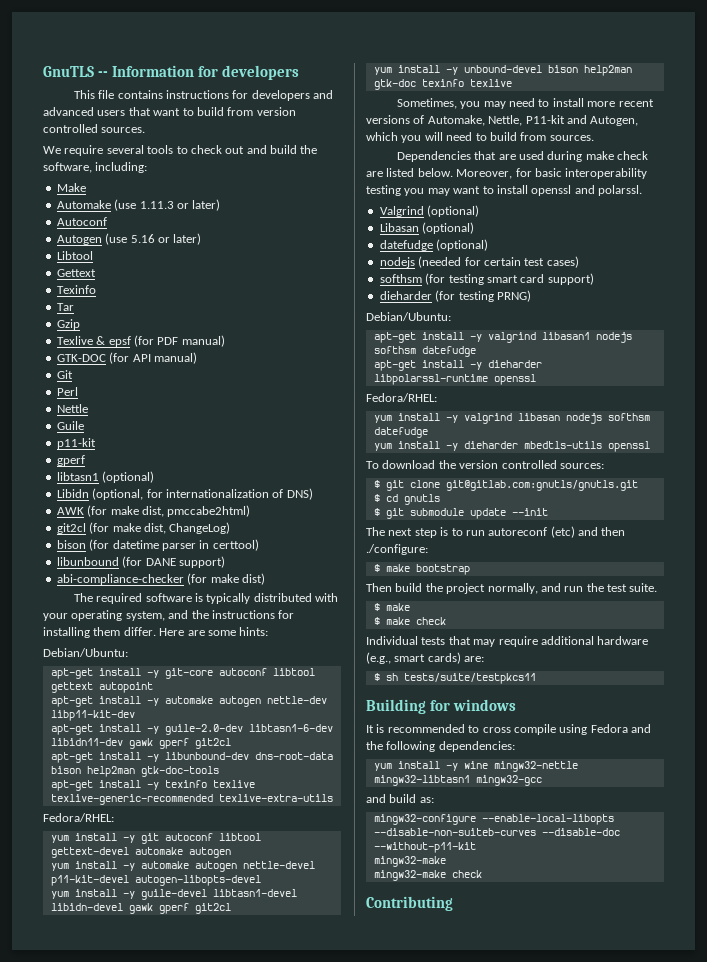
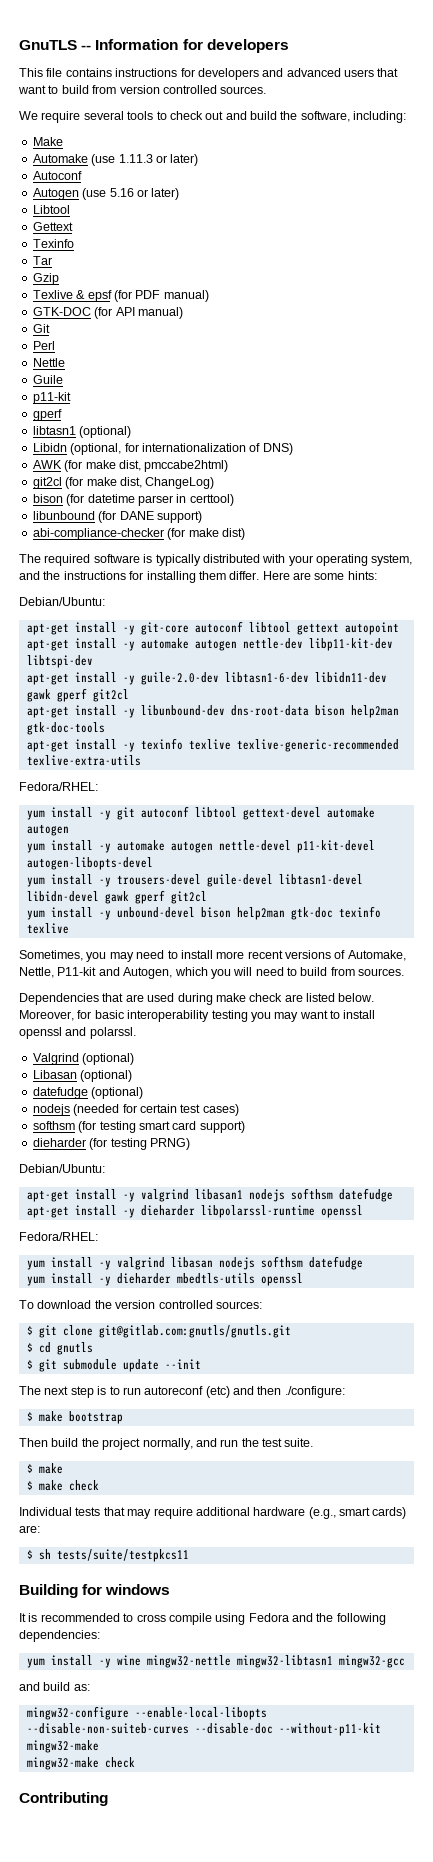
(135, 715) none -> [26,655,93,668] libtspi-dev
(135, 895) none -> [116,874,201,885] trousers-devel

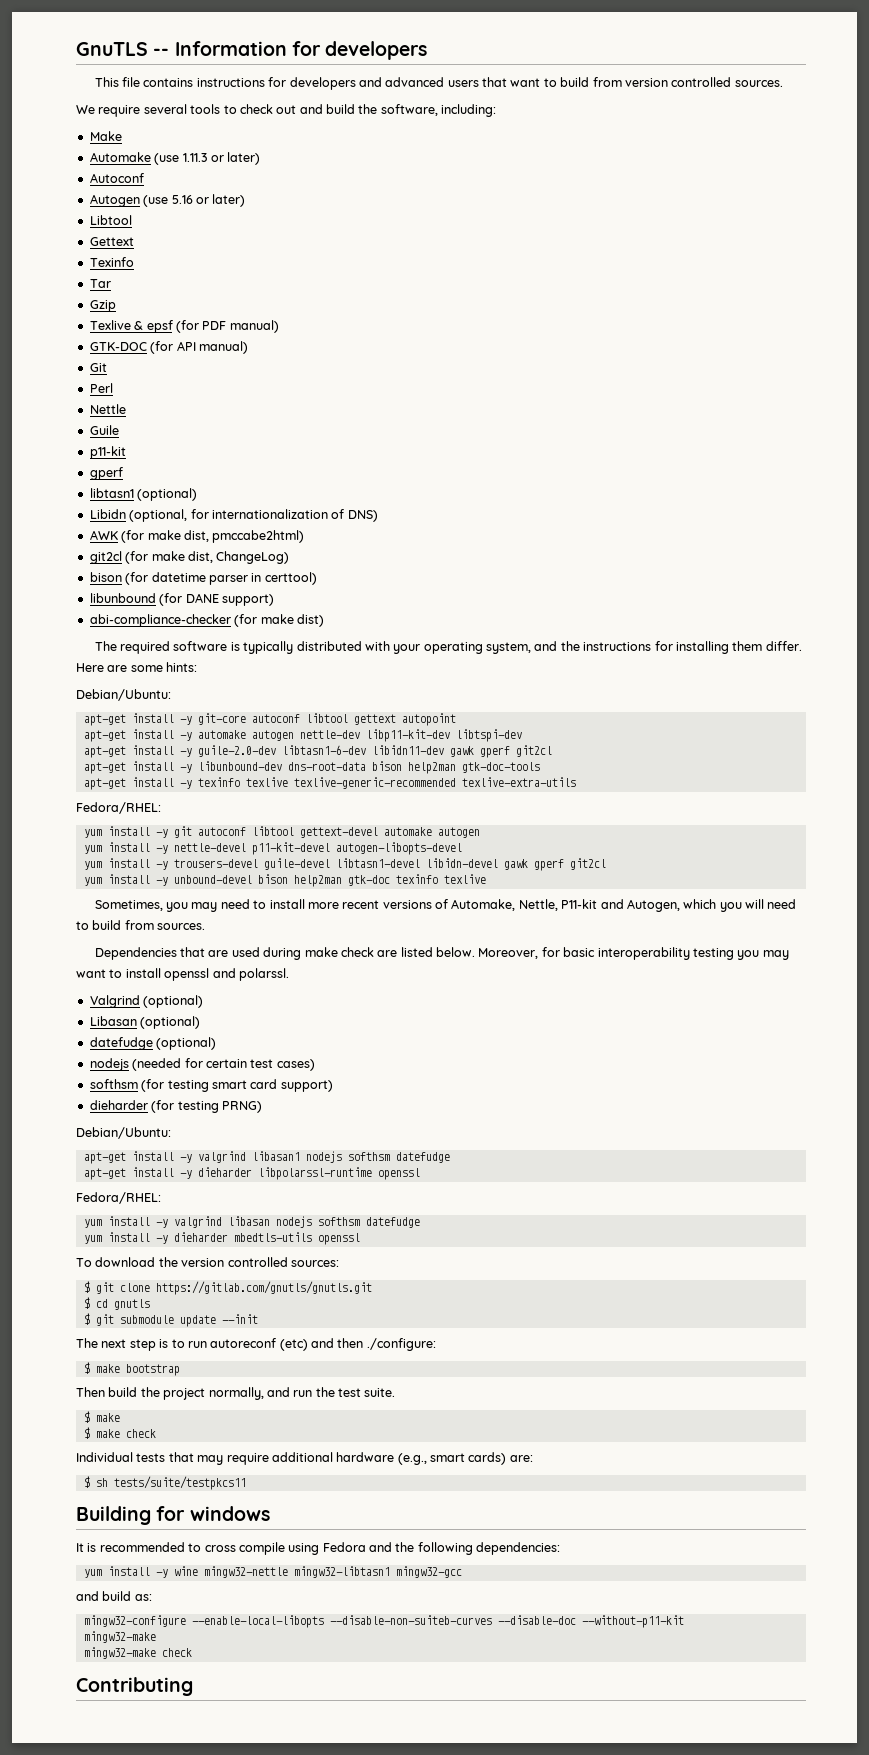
[116,840,213,853] automake autogen -> (168, 849) none
[98,1325,291,1338] git@gitlab.com:gnutls/gnutls.git -> [155,1281,372,1295] https://gitlab.com/gnutls/gnutls.git

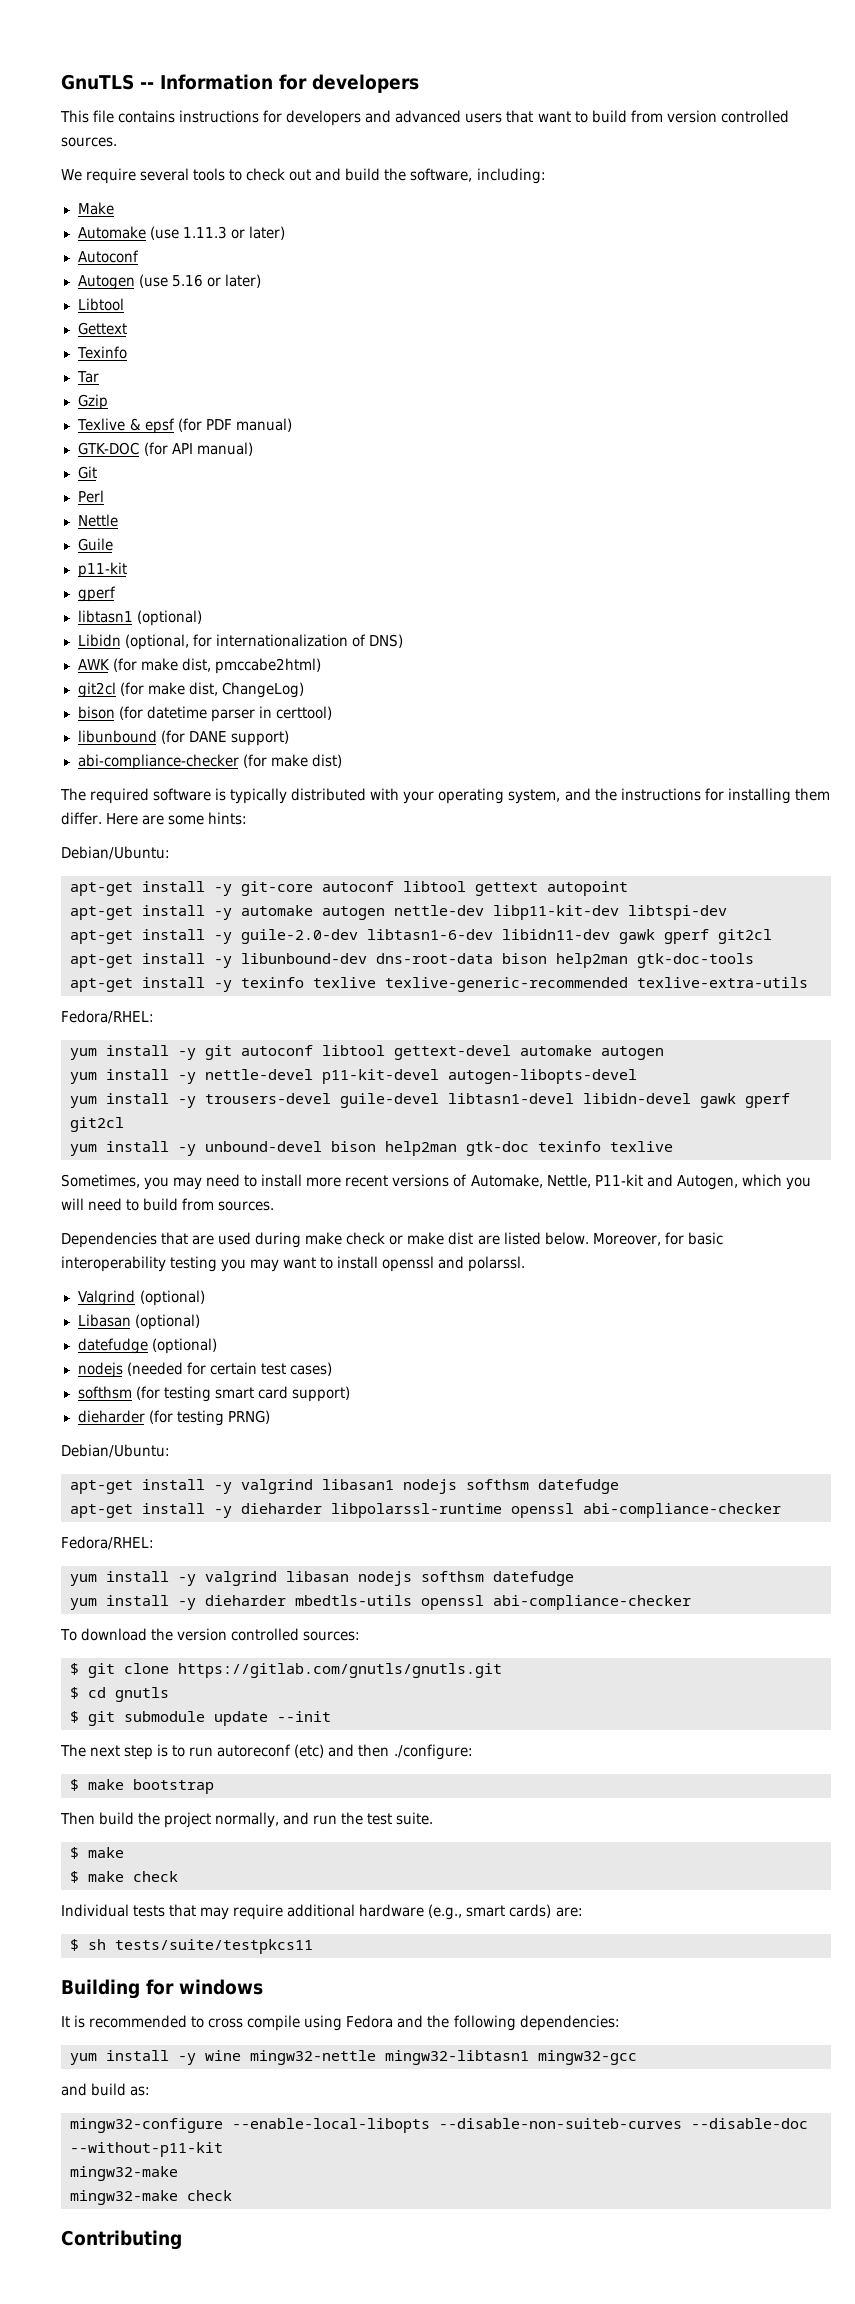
(374, 952) none -> [389,1232,474,1245] or make dist
(420, 1174) none -> [583,1503,781,1518] abi-compliance-checker
(360, 1239) none -> [493,1595,691,1610] abi-compliance-checker

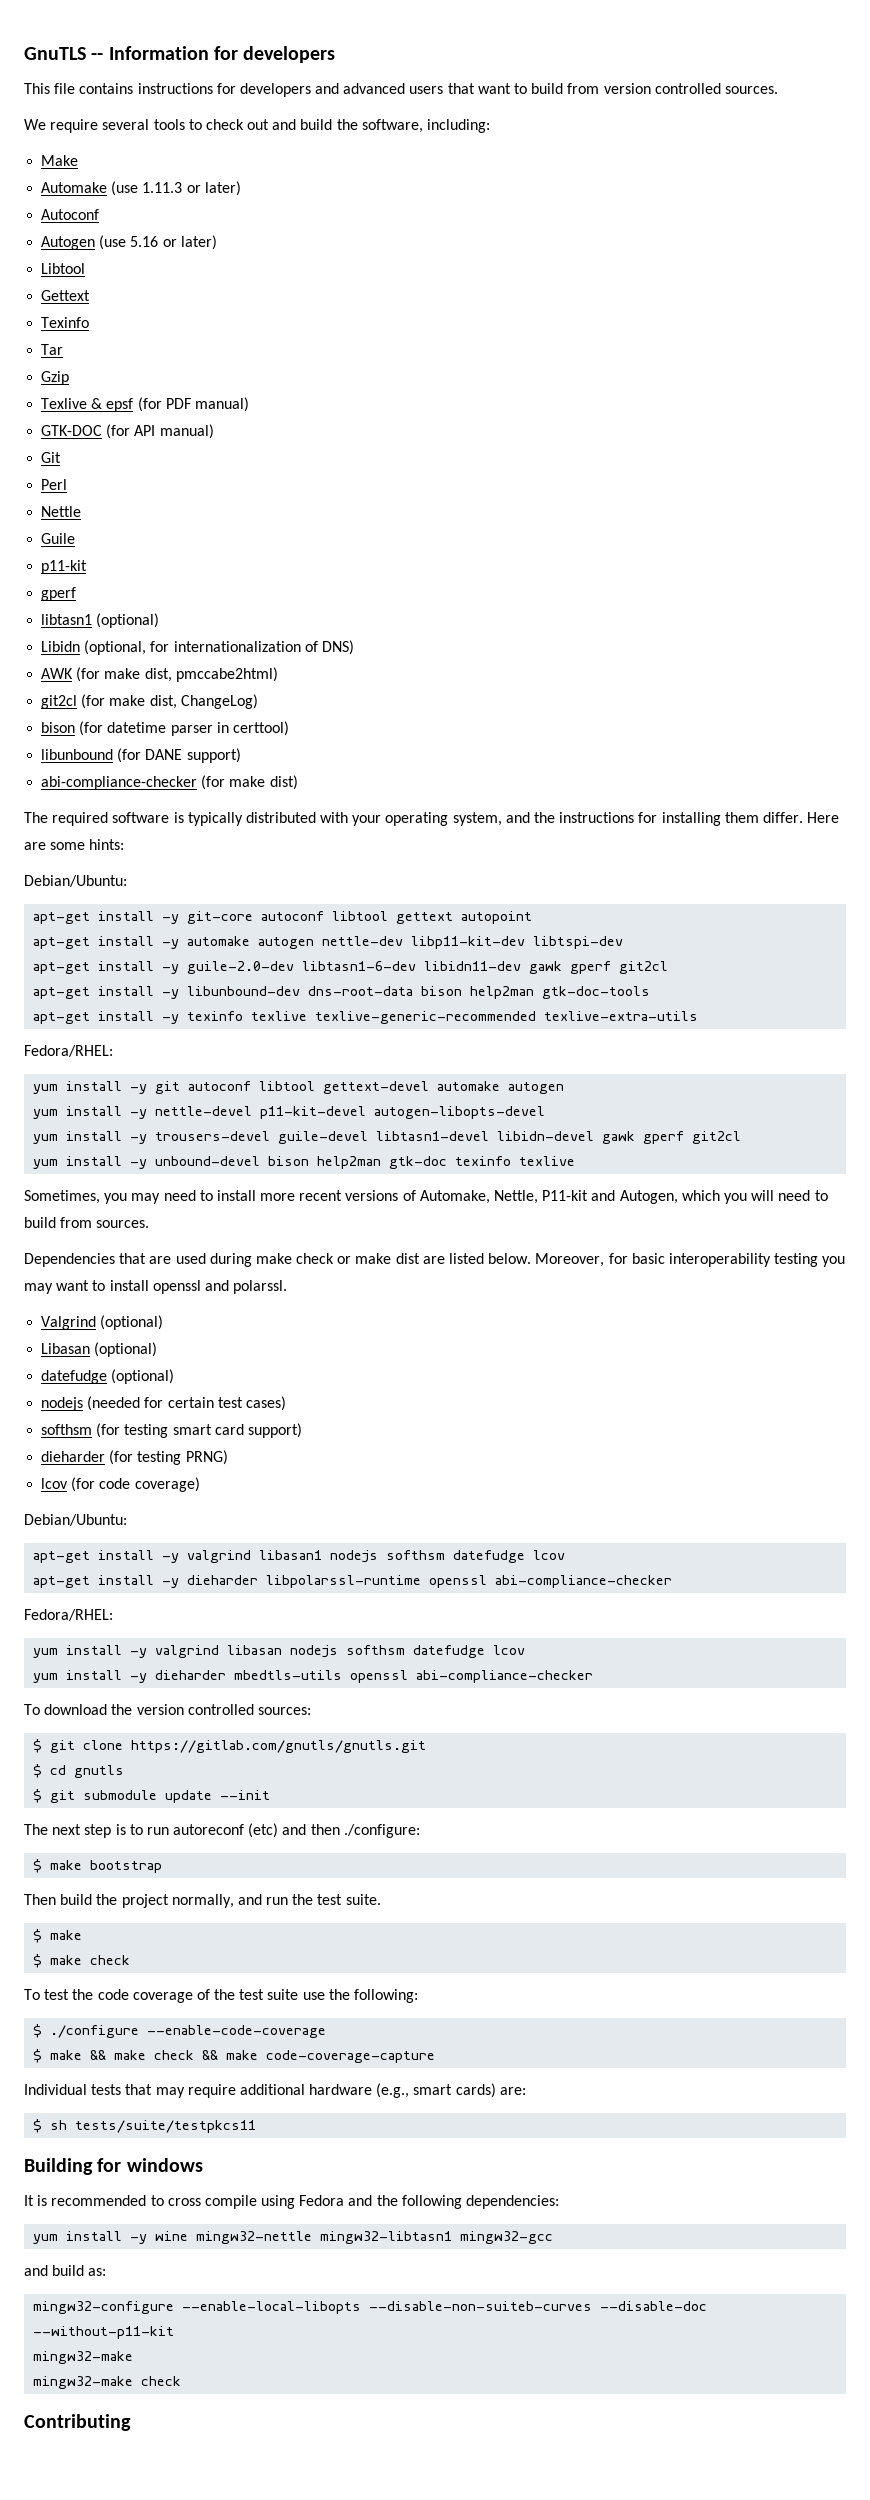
(270, 1417) none -> [41,1477,200,1492] // lcov (for code coverage)
(619, 1486) none -> [533,1550,566,1560] lcov
(574, 1578) none -> [493,1645,526,1655] lcov
(178, 1876) none -> [24,1989,419,2003] [33,2024,327,2038] [33,2049,436,2063] // To test the code coverage of the test suite use the following: // $ ./configure --enable-code-coverage // $ make && make check && make code-coverage-capture

